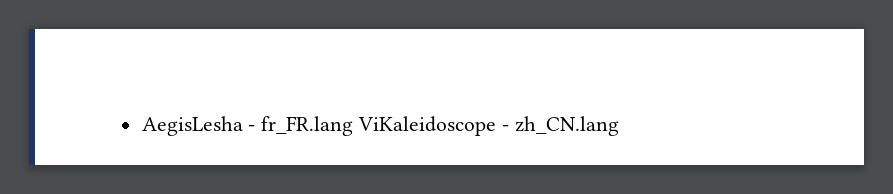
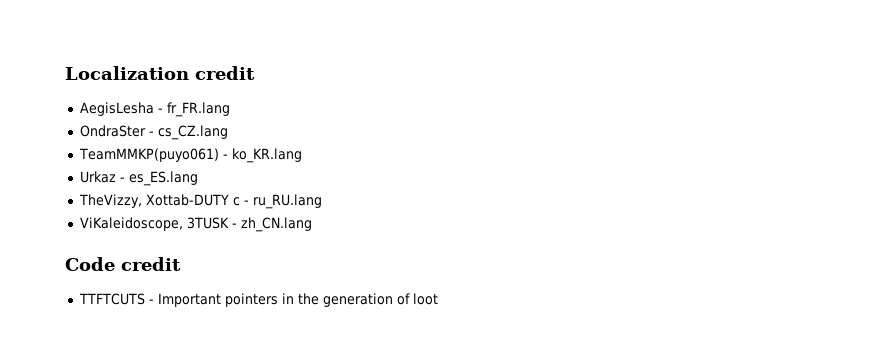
(141, 126) none -> [65,66,255,80] Localization credit //
[358,116,619,136] ViKaleidoscope - zh_CN.lang -> [79,125,228,140] [78,148,302,163] [79,171,198,186] [78,194,322,209] [79,217,312,232] [65,257,181,271] [78,293,438,307] // OndraSter - cs_CZ.lang // TeamMMKP(puyo061) - ko_KR.lang // Urkaz - es_ES.lang // TheVizzy, Xottab-DUTY c - ru_RU.lang // ViKaleidoscope, 3TUSK - zh_CN.lang // Code credit // TTFTCUTS - Important pointers in the generation of loot

